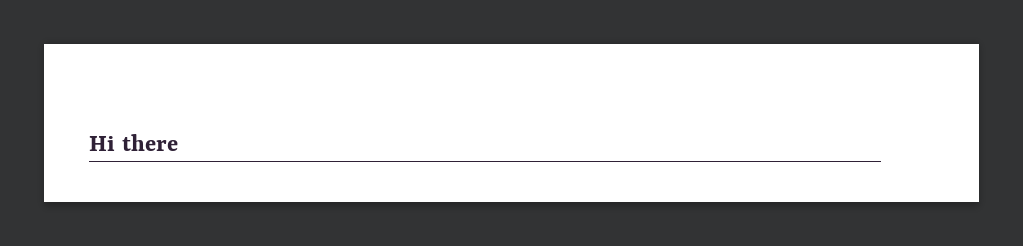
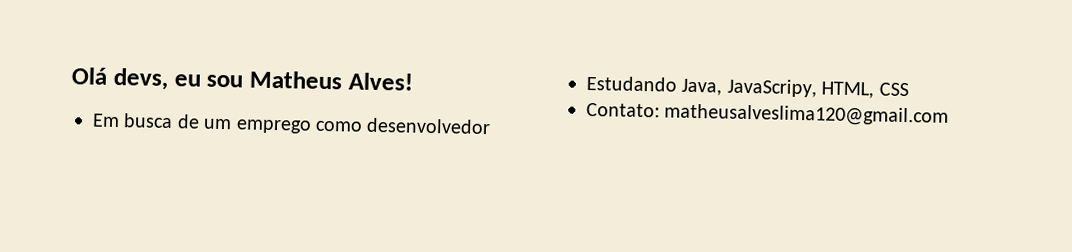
[89,134,179,151] Hi there -> [71,67,413,91] [92,113,492,135] [586,75,909,99] [586,102,950,127] Olá devs, eu sou Matheus Alves! // Em busca de um emprego como desenvolvedor // Estudando Java, JavaScripy, HTML, CSS // Contato: matheusalveslima120@gmail.com

